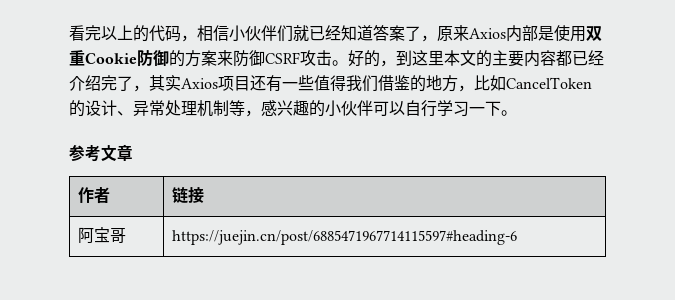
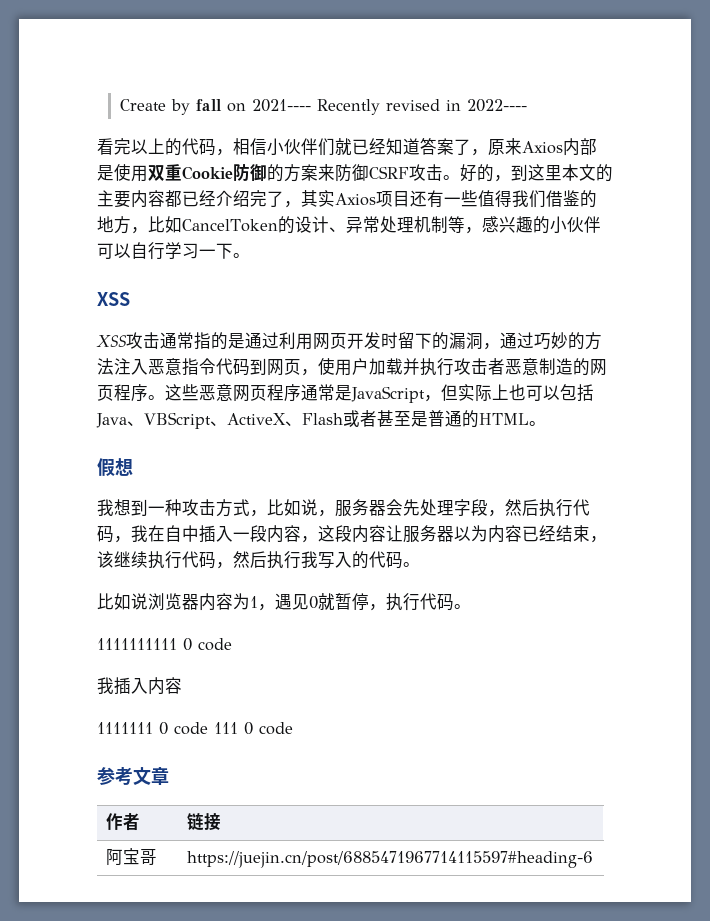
(69, 33) none -> [120,99,528,115] Create by fall on 2021---- Recently revised in 2022---- //
(517, 113) none -> [97,292,130,306] [96,332,602,350] [97,358,607,376] [97,384,594,403] [96,410,546,429] [97,458,133,476] [97,499,590,517] [97,525,607,543] [97,551,420,569] [97,593,471,611] [97,638,232,651] [97,677,182,695] [97,722,293,735] // XSS // XSS攻击通常指的是通过利用网页开发时留下的漏洞，通过巧妙的方法注入恶意指令代码到网页，使用户加载并执行攻击者恶意制造的网页程序。这些恶意网页程序通常是JavaScript，但实际上也可以包括Java、VBScript、ActiveX、Flash或者甚至是普通的HTML。 // 假想 // 我想到一种攻击方式，比如说，服务器会先处理字段，然后执行代码，我在自中插入一段内容，这段内容让服务器以为内容已经结束，该继续执行代码，然后执行我写入的代码。 // 比如说浏览器内容为1，遇见0就暂停，执行代码。 // 1111111111 0 code // 我插入内容 // 1111111 0 code 111 0 code

